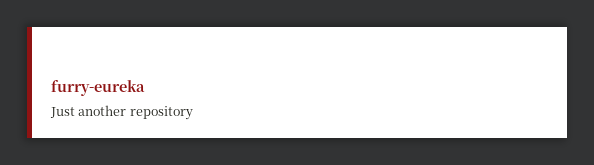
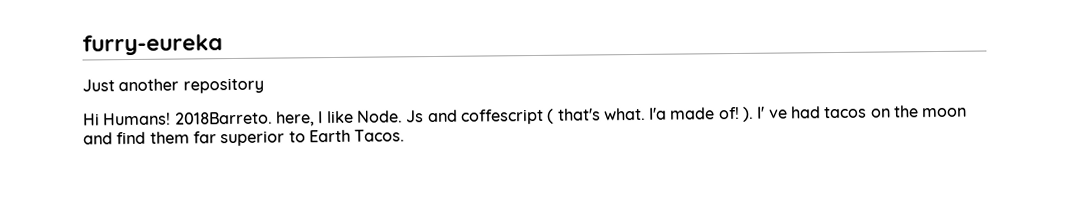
(193, 113) none -> [83,105,968,127] [83,129,406,147] // Hi Humans! 2018Barreto. here, I like Node. Js and coffescript ( that's what. I'a made of! ). I' ve had tacos on the moon and find them far superior to Earth Tacos.

